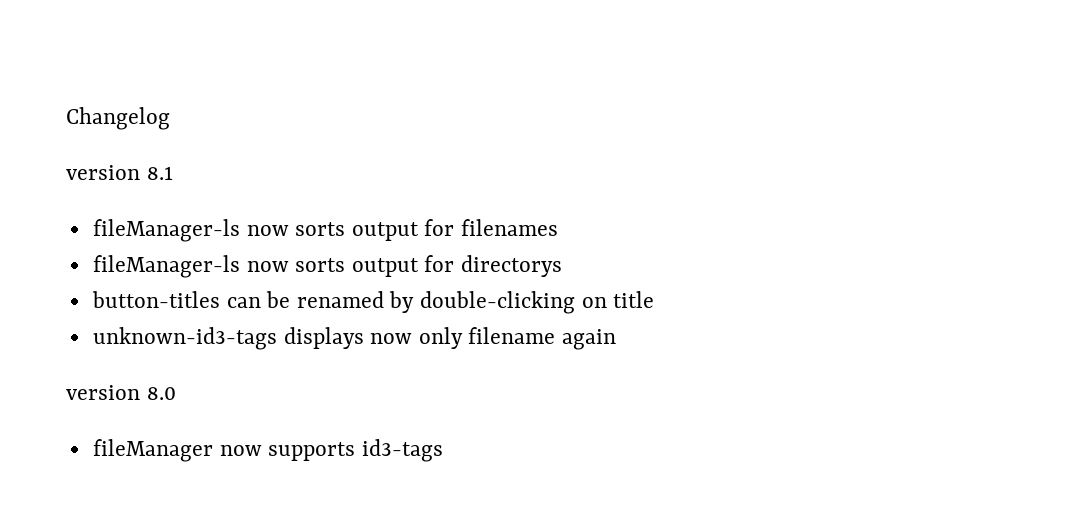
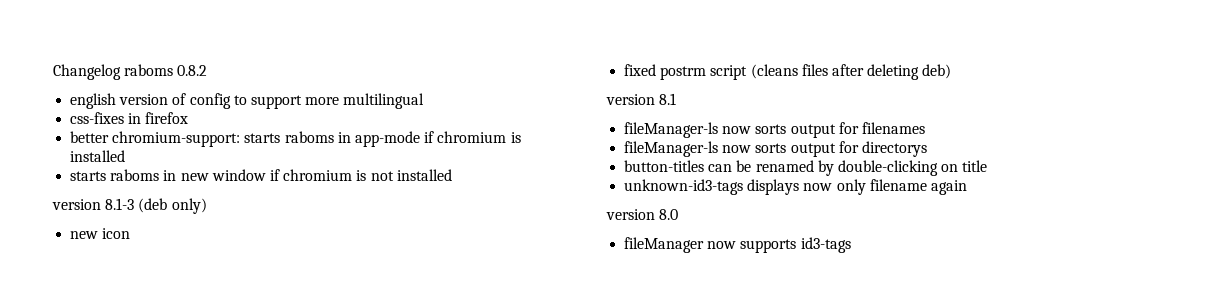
(170, 118) none -> [124,64,208,76] [70,93,425,109] [70,112,189,124] [70,131,521,147] [70,150,126,162] [70,169,452,181] [52,198,207,214] [70,228,131,239] [624,64,952,80] raboms 0.8.2 // english version of config to support more multilingual // css-fixes in firefox // better chromium-support: starts raboms in app-mode if chromium is installed // starts raboms in new window if chromium is not installed // version 8.1-3 (deb only) // new icon // fixed postrm script (cleans files after deleting deb)

